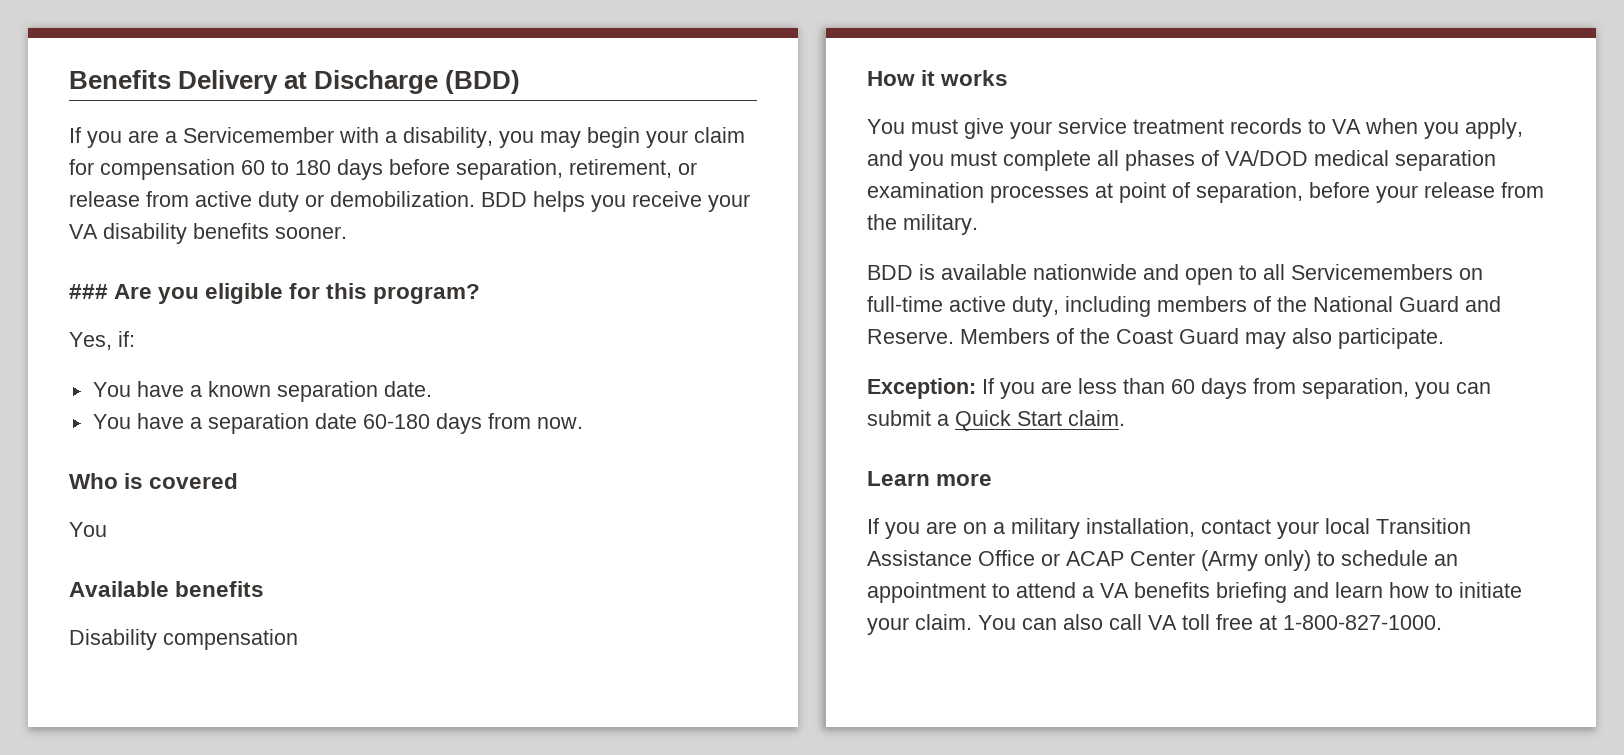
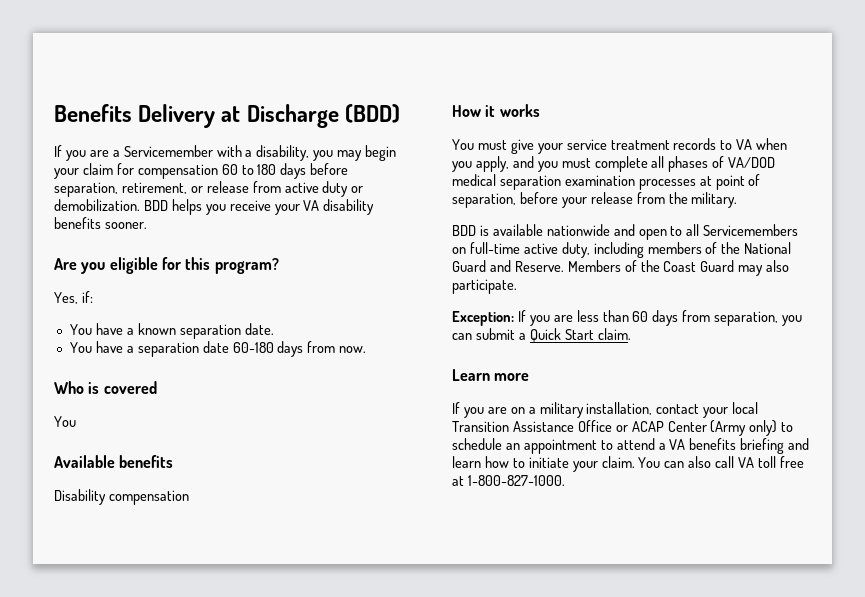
[69,284,108,299] ### -> (147, 225) none

